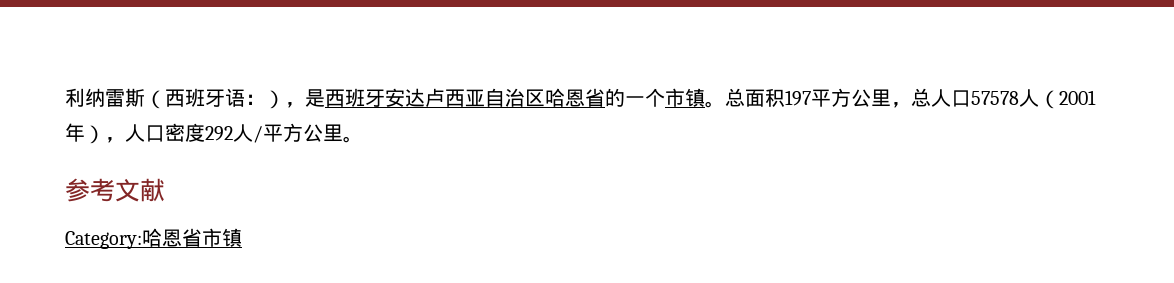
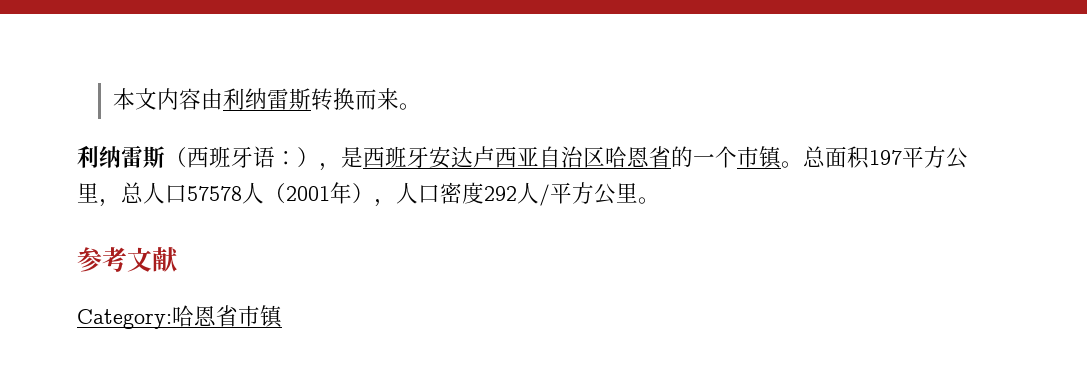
(65, 97) none -> [113,88,422,111] 本文内容由利纳雷斯转换而来。 //

